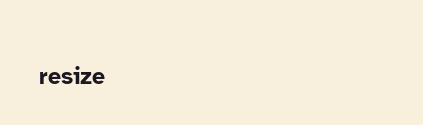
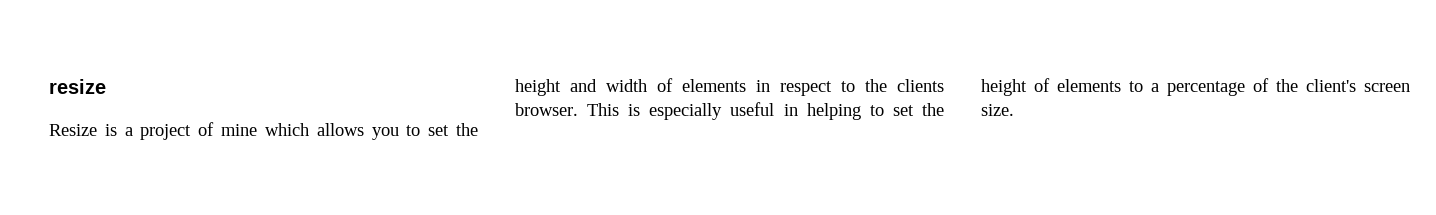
(105, 75) none -> [49,122,478,140] [515,78,944,96] [515,102,944,120] [981,78,1410,96] [981,104,1014,116] // Resize is a project of mine which allows you to set the height and width of elements in respect to the clients browser. This is especially useful in helping to set the height of elements to a percentage of the client's screen size.

